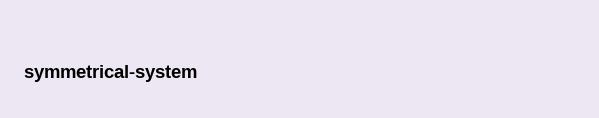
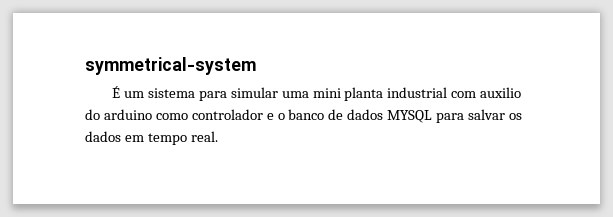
(197, 73) none -> [112,86,522,101] [85,109,522,123] [85,131,218,145] // É um sistema para simular uma mini planta industrial com auxilio do arduino como controlador e o banco de dados MYSQL para salvar os dados em tempo real.

